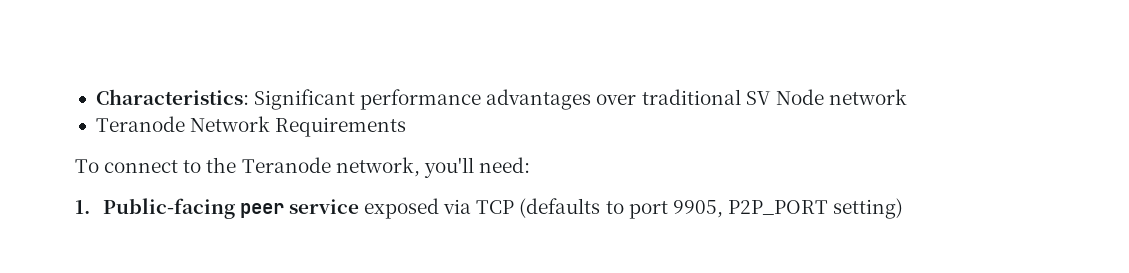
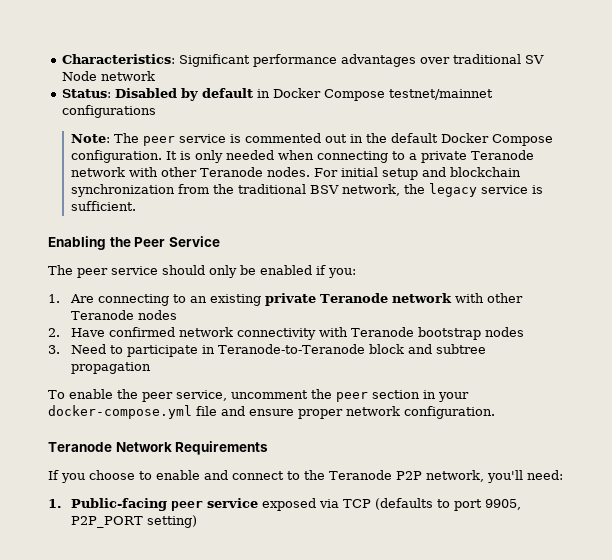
[95,116,407,137] [75,159,99,173] Teranode Network Requirements // To -> [62,88,494,101] [62,105,157,118] [71,133,554,146] [71,150,535,163] [71,167,522,180] [71,183,544,197] [71,201,137,211] [48,236,220,250] [48,265,356,278] [48,293,524,306] [71,310,178,320] [48,327,525,340] [48,344,487,357] [71,362,152,374] [48,389,469,402] [48,405,495,419] [48,441,269,455] [48,470,228,483] Status: Disabled by default in Docker Compose testnet/mainnet configurations // Note: The peer service is commented out in the default Docker Compose configuration. It is only needed when connecting to a private Teranode network with other Teranode nodes. For initial setup and blockchain synchronization from the traditional BSV network, the legacy service is sufficient. // Enabling the Peer Service // The peer service should only be enabled if you: // 1. Are connecting to an existing private Teranode network with other Teranode nodes // 2. Have confirmed network connectivity with Teranode bootstrap nodes // 3. Need to participate in Teranode-to-Teranode block and subtree propagation // To enable the peer service, uncomment the peer section in your docker-compose.yml file and ensure proper network configuration. // Teranode Network Requirements // If you choose to enable and
(331, 165) none -> [395,471,422,480] P2P

